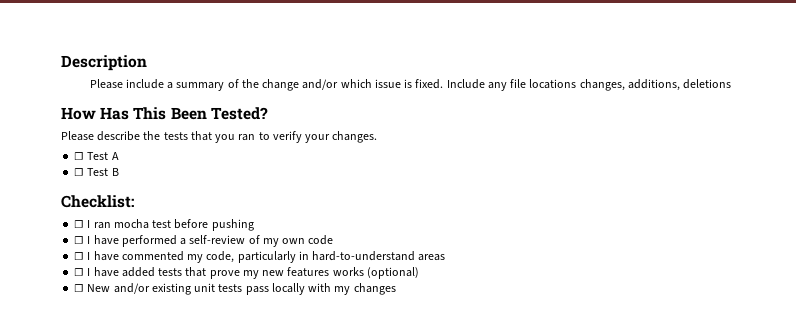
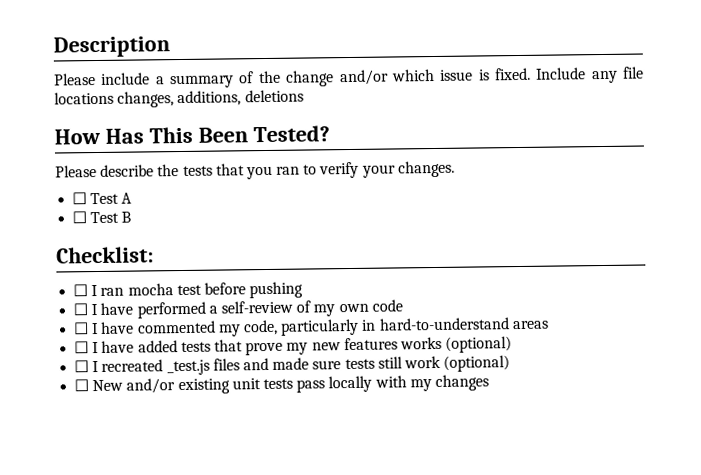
(419, 273) none -> [74,355,511,376] // ☐ I recreated _test.js files and made sure tests still work (optional)

